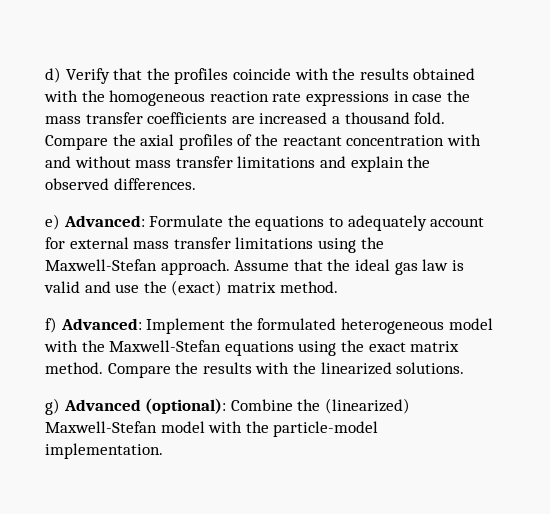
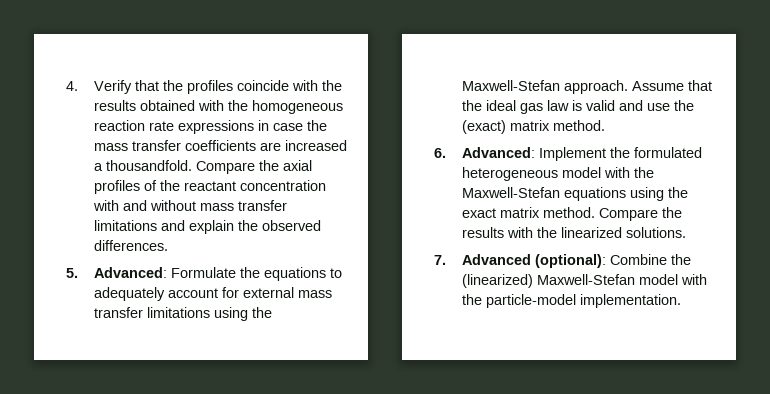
[45,67,61,83] d) -> [66,81,78,91] 4.
[344,112,446,124] thousand fold. -> [105,160,192,171] thousandfold.
[45,214,60,230] e) -> [66,268,78,278] 5.
[45,317,57,333] f) -> [434,148,446,158] 6.
[45,398,60,415] g) -> [434,255,446,265] 7.

